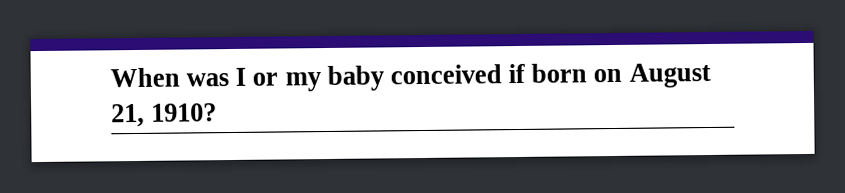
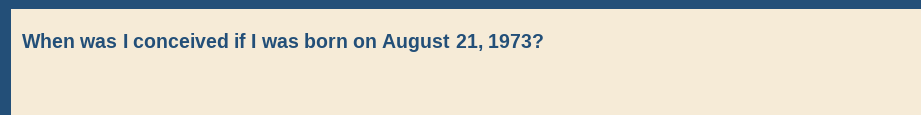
[252,63,527,92] or my baby conceived if -> [132,33,299,48] conceived if I was
[151,103,218,122] 1910? -> [487,34,544,48] 1973?

